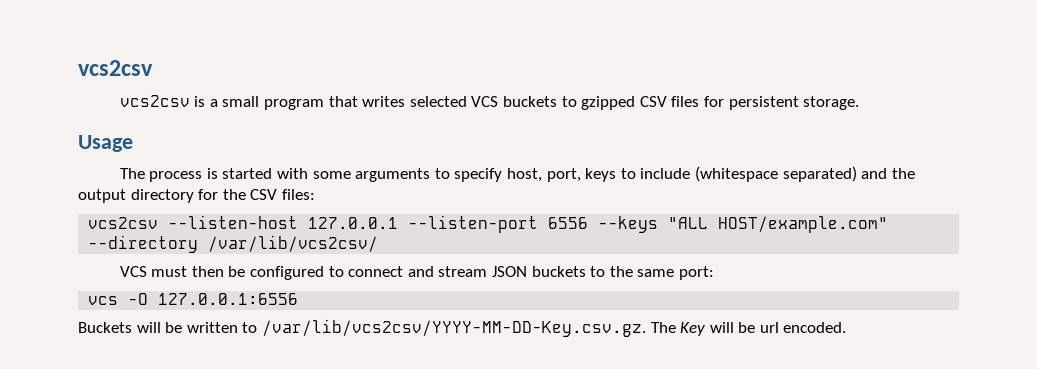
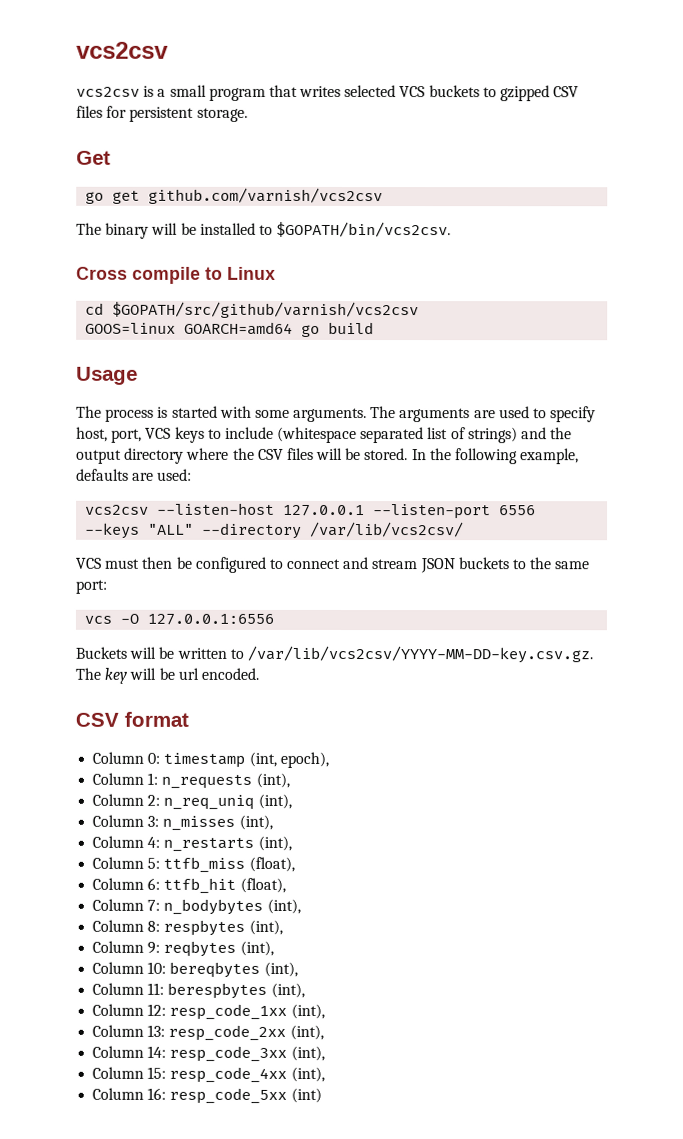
(860, 103) none -> [76,150,111,165] [85,187,384,205] [76,221,452,239] [76,266,276,284] [85,301,420,319] [85,321,375,337] // Get // go get github.com/varnish/vcs2csv // The binary will be installed to $GOPATH/bin/vcs2csv. // Cross compile to Linux // cd $GOPATH/src/github/varnish/vcs2csv // GOOS=linux GOARCH=amd64 go build
[355,168,431,182] arguments -> [293,406,530,423] arguments. The arguments are used
(581, 175) none -> [145,427,172,439] VCS
[782,166,857,182] separated) -> [360,427,518,444] separated list of strings)
[198,189,219,200] for -> [186,447,230,460] where
[281,189,315,200] files: -> [286,447,580,465] [76,468,193,481] files will be stored. In the following example, defaults are used:
[668,216,889,233] "ALL HOST/example.com" -> [148,523,195,535] "ALL"
[261,319,706,337] /var/lib/vcs2csv/YYYY-MM-DD-Key.csv.gz. The Key -> [246,645,593,664] [75,667,128,684] /var/lib/vcs2csv/YYYY-MM-DD-key.csv.gz. The key
(847, 327) none -> [75,711,189,727] [92,751,329,768] [92,772,290,789] [92,793,292,810] [92,814,273,831] [92,835,292,852] [92,856,295,873] [92,877,286,894] [92,898,301,915] [92,919,283,936] [92,940,274,957] [92,961,298,978] [92,982,305,999] [92,1003,325,1020] [92,1024,324,1041] [92,1045,325,1062] [92,1066,325,1083] [92,1087,322,1104] // CSV format // Column 0: timestamp (int, epoch), // Column 1: n_requests (int), // Column 2: n_req_uniq (int), // Column 3: n_misses (int), // Column 4: n_restarts (int), // Column 5: ttfb_miss (float), // Column 6: ttfb_hit (float), // Column 7: n_bodybytes (int), // Column 8: respbytes (int), // Column 9: reqbytes (int), // Column 10: bereqbytes (int), // Column 11: berespbytes (int), // Column 12: resp_code_1xx (int), // Column 13: resp_code_2xx (int), // Column 14: resp_code_3xx (int), // Column 15: resp_code_4xx (int), // Column 16: resp_code_5xx (int)

